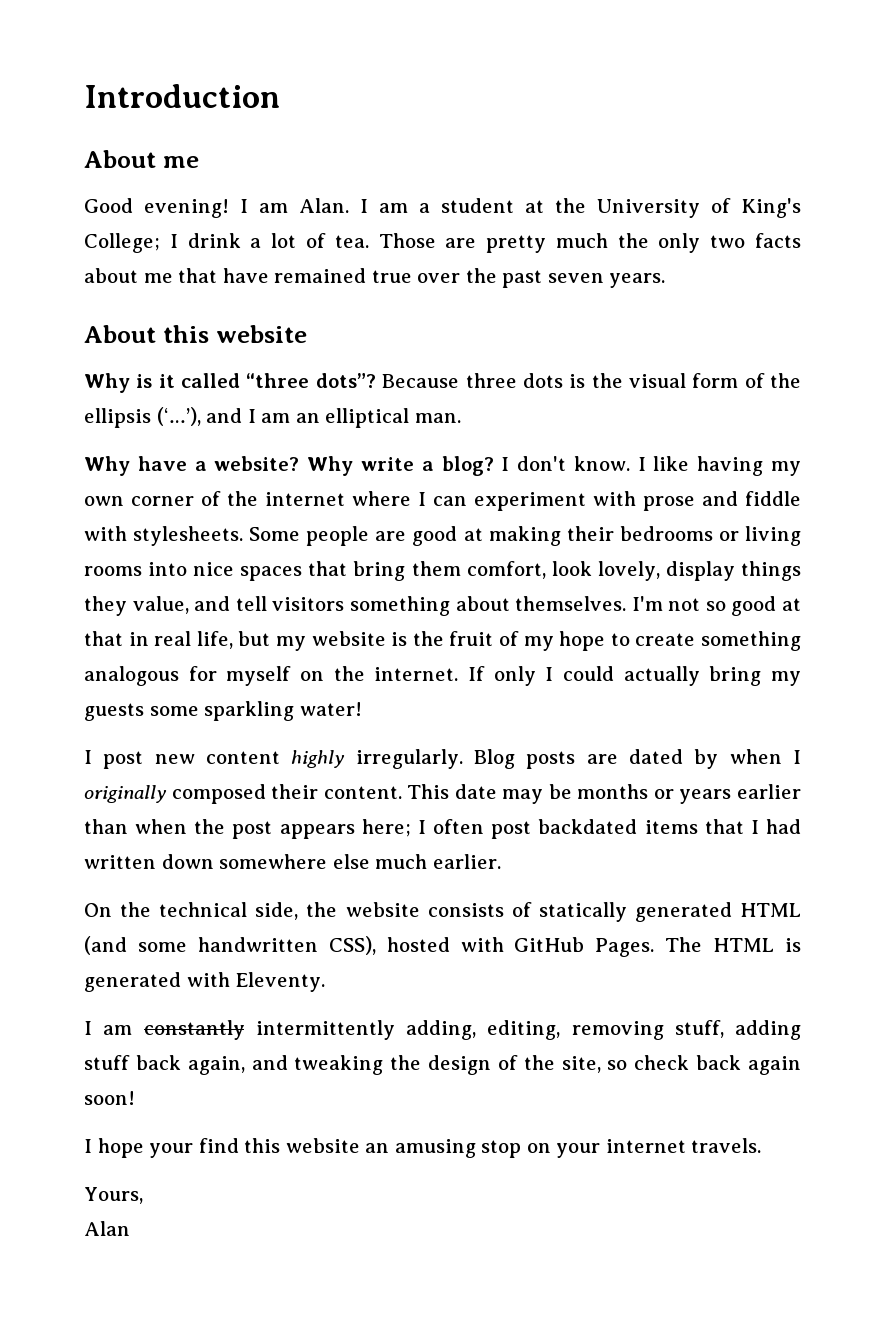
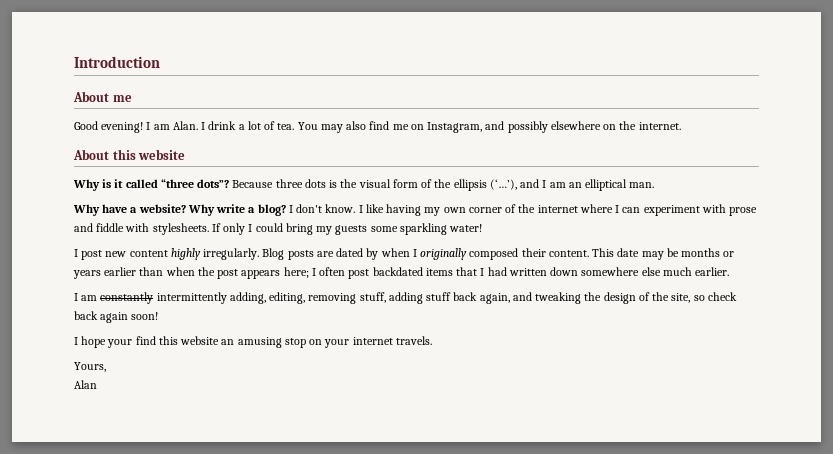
[379,198,801,218] [84,233,178,253] am a student at the University of King's College; I -> (206, 126) none
[378,233,802,253] [84,268,666,288] Those are pretty much the only two facts about me that have remained true over the past seven years. -> [297,121,681,133] You may also find me on Instagram, and possibly elsewhere on the internet.
[249,526,801,546] [84,561,801,581] [84,596,802,616] [84,631,802,651] [84,666,459,686] Some people are good at making their bedrooms or living rooms into nice spaces that bring them comfort, look lovely, display things they value, and tell visitors something about themselves. I'm not so good at that in real life, but my website is the fruit of my hope to create something analogous for myself on the internet. -> (209, 229) none
[623,666,700,686] actually -> (283, 227) none
[84,902,802,922] [84,936,801,957] [84,972,326,992] // On the technical side, the website consists of statically generated HTML (and some handwritten CSS), hosted with GitHub Pages. The HTML is generated with Eleventy. -> (730, 271) none

